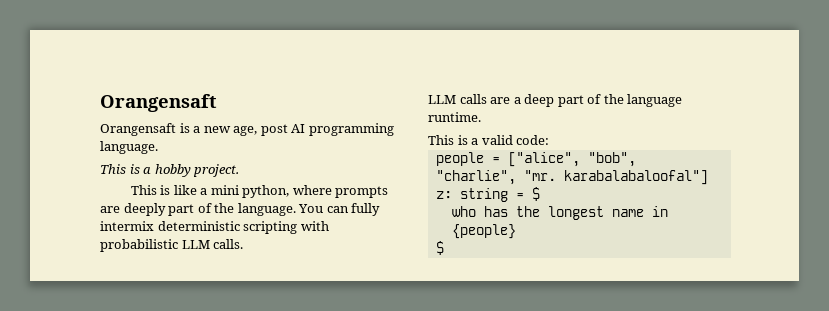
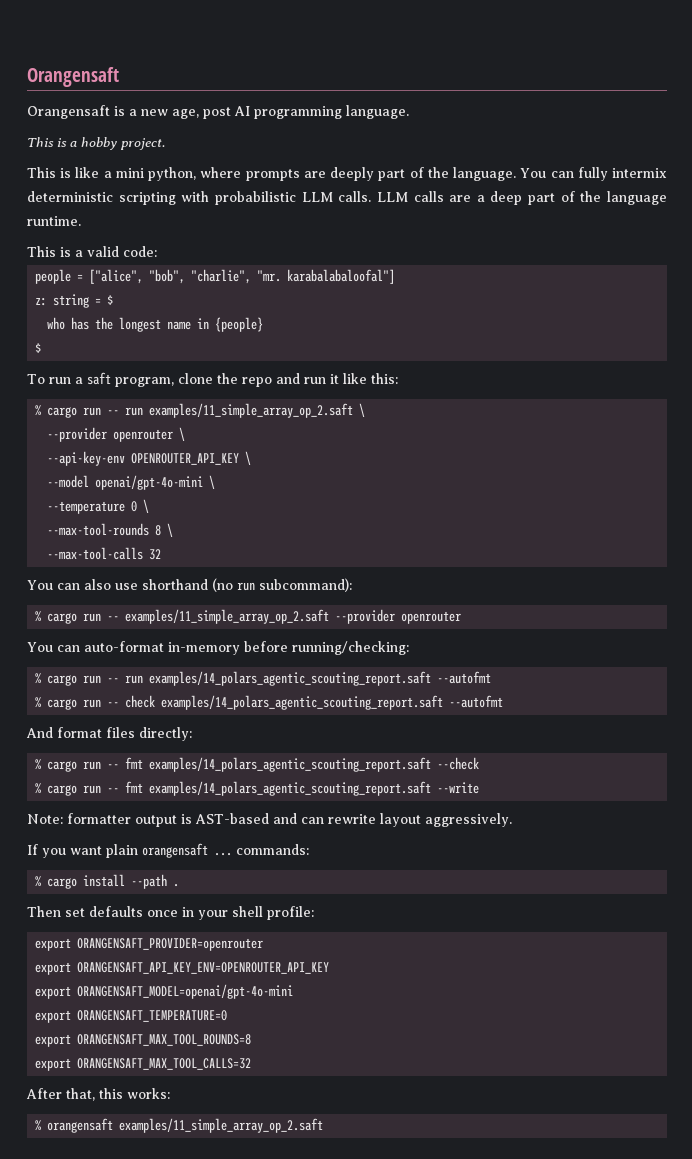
(244, 244) // -> (372, 196) none
(444, 248) none -> [27,372,398,387] [35,403,366,418] [47,427,186,442] [47,451,252,466] [47,475,216,490] [47,499,150,514] [47,523,174,537] [47,547,162,560] [27,578,352,592] [35,609,462,624] [27,641,409,655] [35,671,492,686] [35,695,504,710] [26,727,192,741] [35,757,480,772] [35,781,480,796] [27,813,512,827] [27,843,309,858] [35,874,180,889] [27,906,314,920] [35,938,264,951] [35,962,330,975] [35,984,294,999] [35,1010,228,1023] [35,1034,252,1047] [35,1058,252,1071] [26,1088,170,1101] [35,1118,324,1133] // To run a saft program, clone the repo and run it like this: // % cargo run -- run examples/11_simple_array_op_2.saft \ // --provider openrouter \ // --api-key-env OPENROUTER_API_KEY \ // --model openai/gpt-4o-mini \ // --temperature 0 \ // --max-tool-rounds 8 \ // --max-tool-calls 32 // You can also use shorthand (no run subcommand): // % cargo run -- examples/11_simple_array_op_2.saft --provider openrouter // You can auto-format in-memory before running/checking: // % cargo run -- run examples/14_polars_agentic_scouting_report.saft --autofmt // % cargo run -- check examples/14_polars_agentic_scouting_report.saft --autofmt // And format files directly: // % cargo run -- fmt examples/14_polars_agentic_scouting_report.saft --check // % cargo run -- fmt examples/14_polars_agentic_scouting_report.saft --write // Note: formatter output is AST-based and can rewrite layout aggressively. // If you want plain orangensaft ... commands: // % cargo install --path . // Then set defaults once in your shell profile: // export ORANGENSAFT_PROVIDER=openrouter // export ORANGENSAFT_API_KEY_ENV=OPENROUTER_API_KEY // export ORANGENSAFT_MODEL=openai/gpt-4o-mini // export ORANGENSAFT_TEMPERATURE=0 // export ORANGENSAFT_MAX_TOOL_ROUNDS=8 // export ORANGENSAFT_MAX_TOOL_CALLS=32 // After that, this works: // % orangensaft examples/11_simple_array_op_2.saft

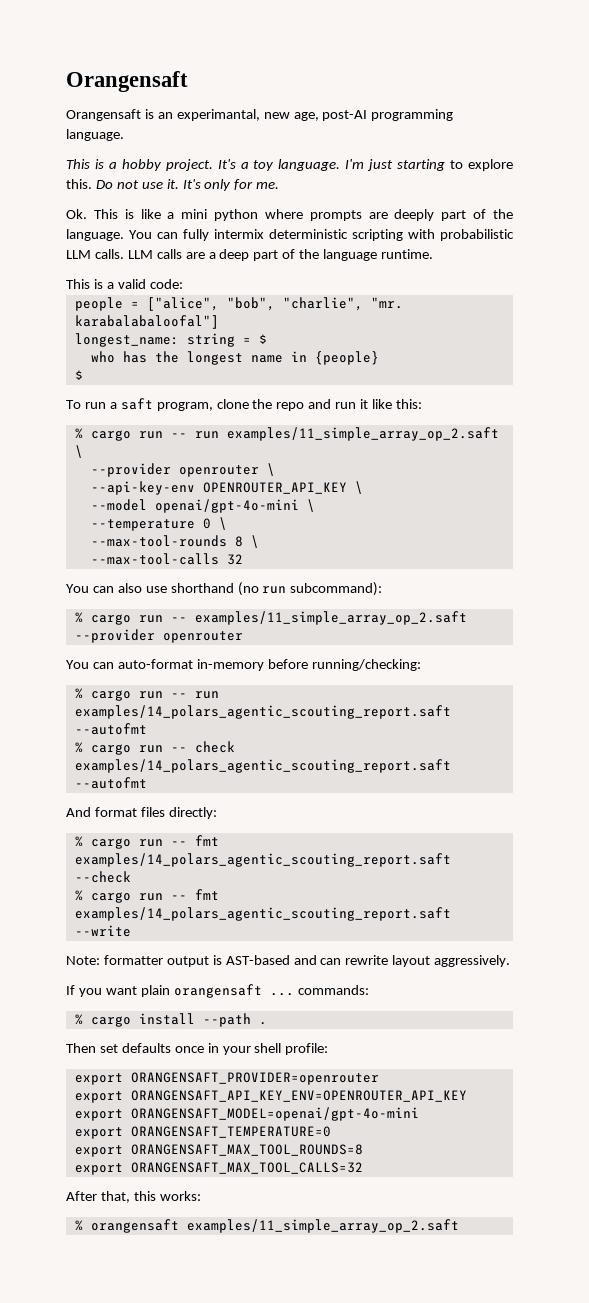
[129,106,250,119] a new age, post AI -> [157,109,368,121] an experimantal, new age, post-AI
(165, 144) // -> [217,159,513,171] [66,179,280,191] [66,209,87,219] It's a toy language. I'm just starting to explore this. Do not use it. It's only for me. // Ok.
[148,167,197,181] python, -> [214,209,259,221] python
[35,297,48,306] z: -> [74,333,179,347] longest_name:

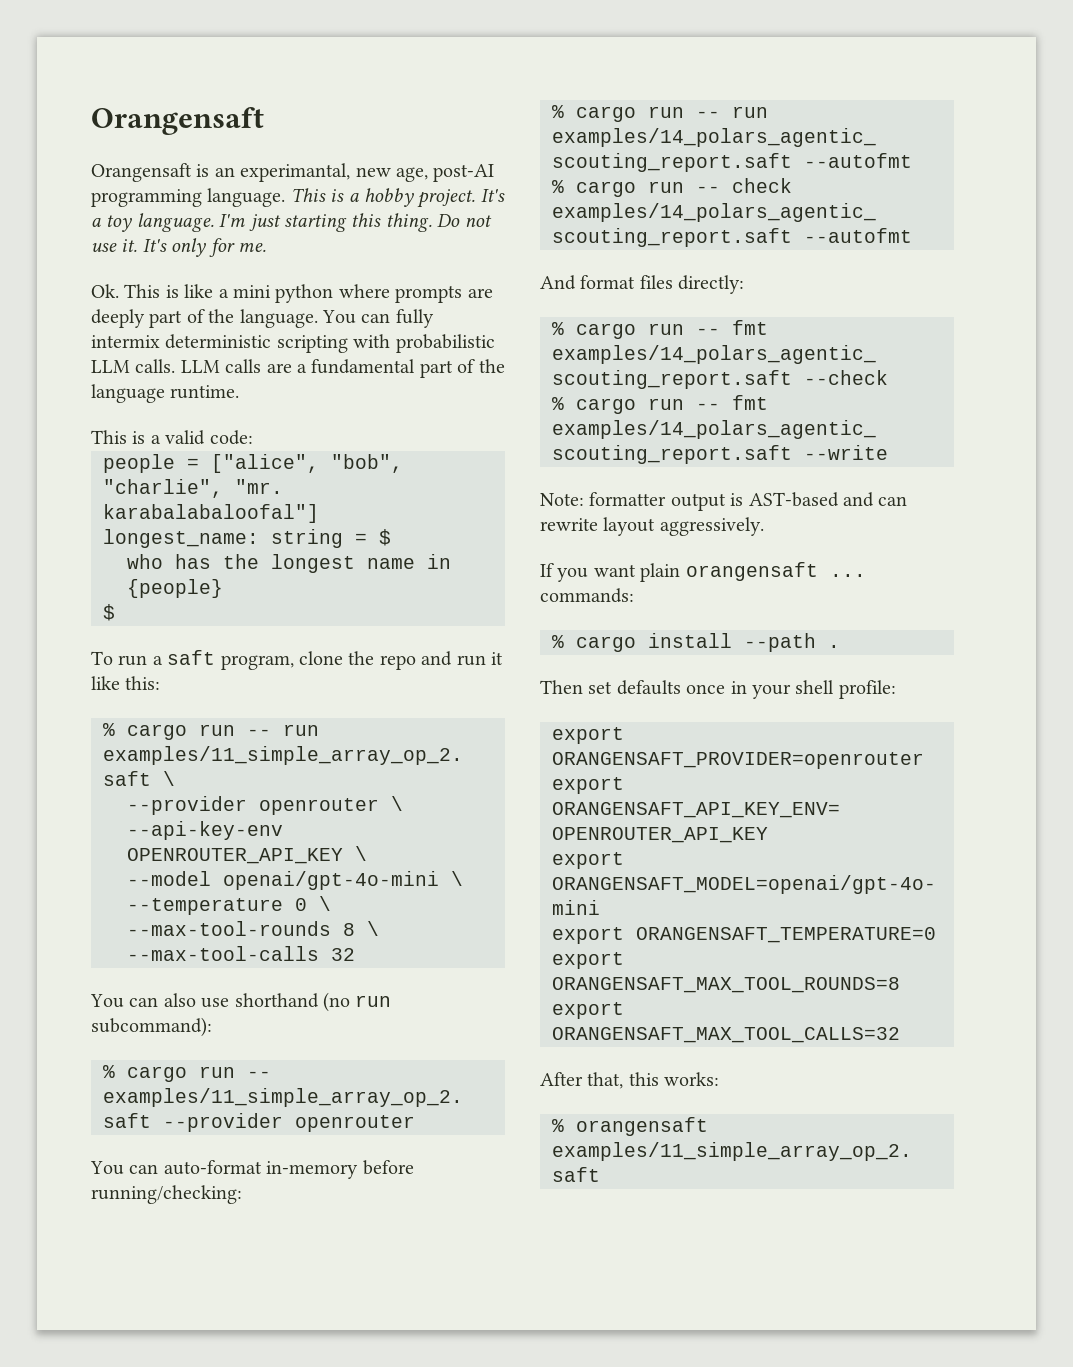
(124, 135) // -> (286, 197) none
[450,159,513,171] [66,179,92,189] to explore this. -> [351,213,432,232] this thing.
[219,249,250,261] deep -> [311,359,416,374] fundamental

